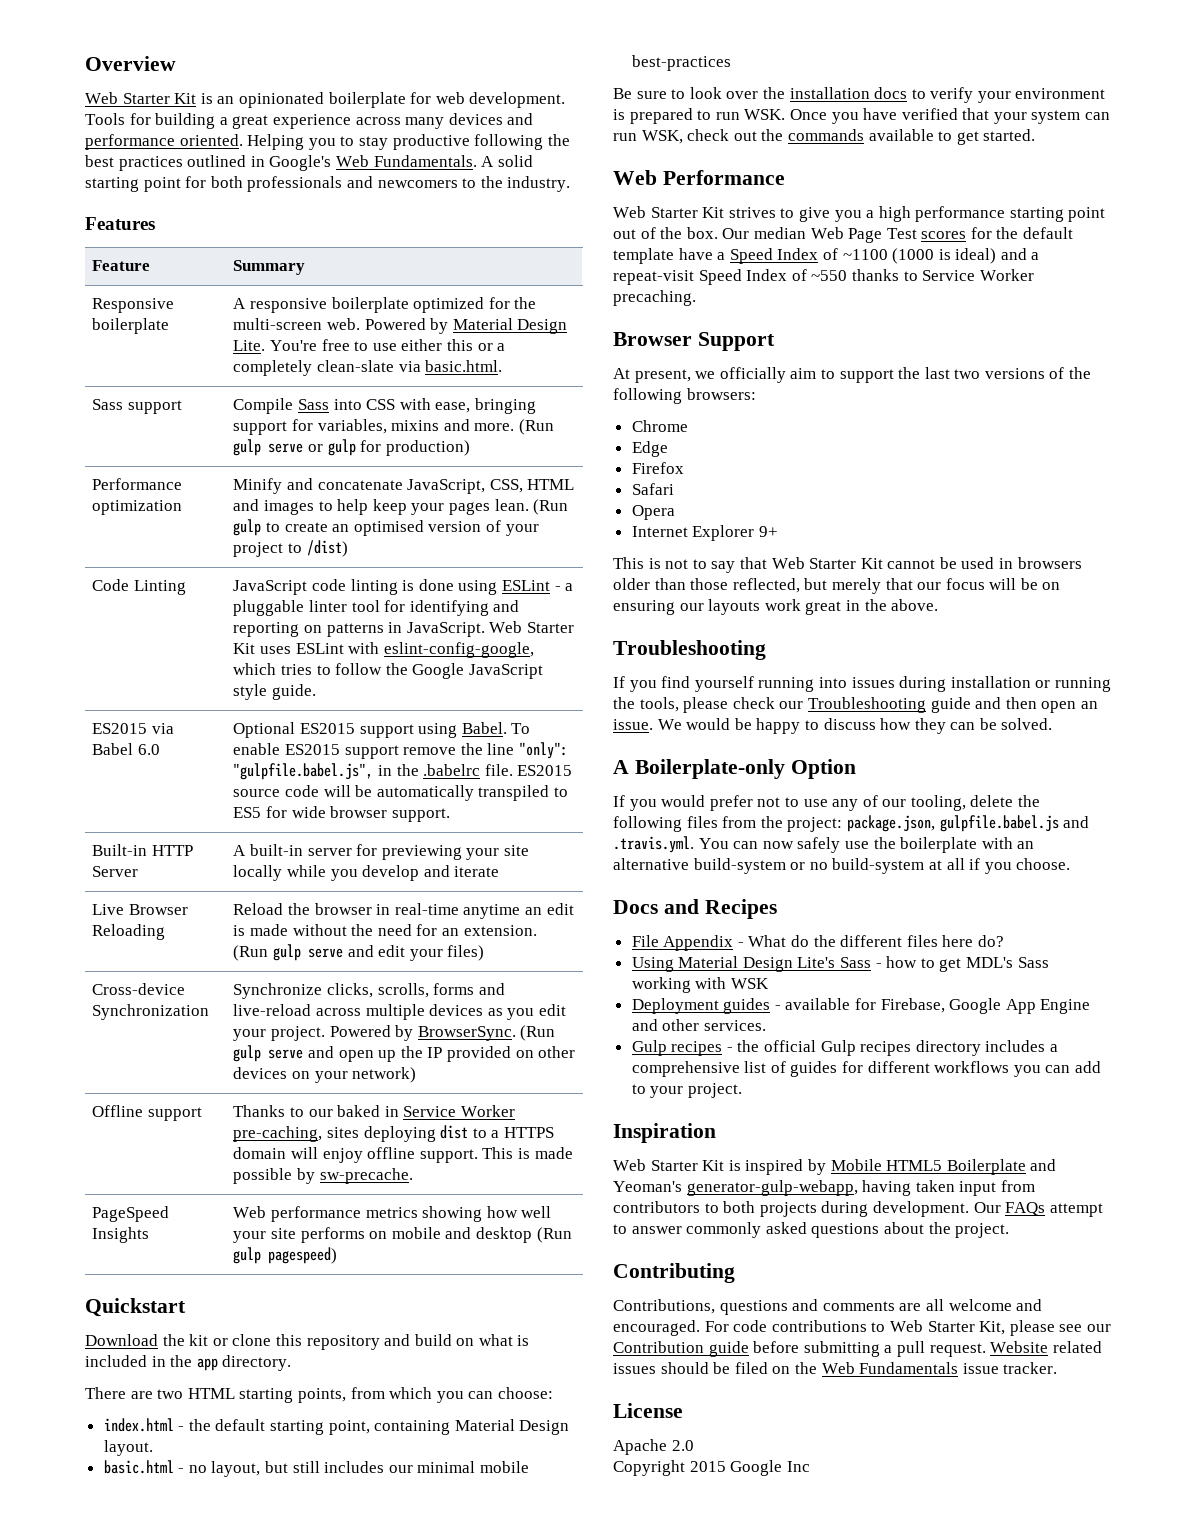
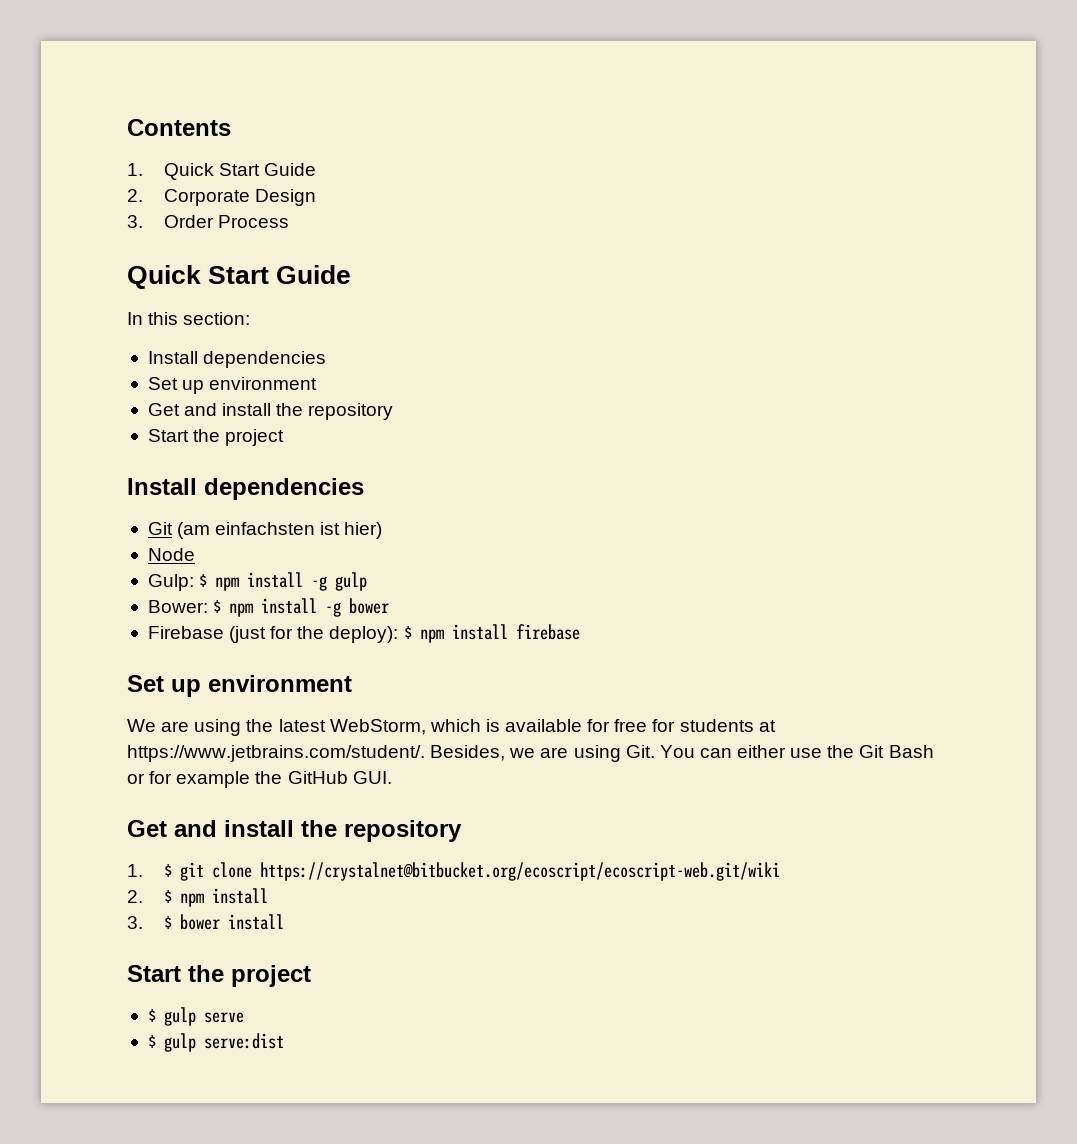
[85,56,176,71] [85,92,566,108] [85,113,534,129] [85,134,570,150] [85,155,533,171] [85,176,571,192] [85,217,155,230] [92,260,151,271] [233,260,306,275] [92,298,175,313] [92,318,170,334] [233,297,537,313] [233,318,568,334] [233,339,506,351] [233,360,503,376] [92,399,183,414] [233,398,537,414] [233,419,555,435] [233,439,470,456] [92,478,183,490] [92,500,183,515] [233,478,575,494] [233,499,569,515] [233,519,539,536] [233,540,348,557] [92,579,187,595] [233,579,574,595] [233,600,520,616] [233,621,575,637] [233,642,534,658] [233,663,544,679] [233,684,317,700] [92,723,175,734] [92,743,161,755] [233,722,531,738] [233,742,569,759] [233,763,573,780] [233,785,569,801] [233,806,450,822] [92,844,194,856] [92,866,139,877] [233,844,530,860] [233,865,500,881] [92,904,189,915] [92,924,166,940] [233,903,574,919] [233,924,537,936] [233,944,485,961] [92,983,186,995] [92,1004,210,1020] [233,983,505,999] [233,1004,567,1020] [233,1025,556,1041] [233,1045,576,1062] [233,1067,417,1083] [92,1105,203,1121] [233,1105,516,1117] [233,1125,555,1142] [233,1147,573,1163] [233,1168,413,1184] [92,1206,170,1222] [92,1227,150,1243] [233,1206,552,1222] [233,1227,572,1243] [233,1247,338,1264] [85,1298,186,1317] [85,1334,530,1350] [85,1355,292,1371] [85,1387,553,1403] [103,1418,570,1435] [103,1440,153,1456] [103,1460,530,1477] [631,55,731,71] [613,87,1106,103] [613,108,1111,124] [613,129,1036,145] [613,170,785,185] [613,206,1106,222] [613,227,1074,243] [613,248,1040,264] [613,269,1034,285] [613,290,696,306] [613,332,775,351] [613,367,1092,383] [613,388,756,404] [631,420,688,432] [631,441,668,457] [631,462,684,474] [631,483,674,495] [631,505,675,520] [631,525,778,541] [613,557,1082,573] [613,578,1061,594] [613,599,939,615] [613,640,766,660] [613,676,1111,692] [613,697,1098,713] [613,718,1053,734] [613,759,856,779] [613,795,1041,811] [613,815,1090,832] [613,836,1035,853] [613,858,1071,874] [613,899,777,919] [631,935,1005,951] [631,956,1049,972] [631,977,769,993] [631,998,1091,1014] [631,1019,766,1031] [631,1040,1059,1056] [631,1061,1102,1077] [631,1083,742,1098] [613,1123,716,1143] [613,1159,1057,1175] [613,1180,1035,1196] [613,1201,1103,1217] [613,1222,1010,1238] [613,1263,735,1283] [613,1299,1043,1315] [613,1320,1111,1336] [613,1341,1102,1357] [613,1362,1058,1374] [613,1403,683,1418] [613,1439,694,1455] [613,1460,810,1476] Overview // Web Starter Kit is an opinionated boilerplate for web development. Tools for building a great experience across many devices and performance oriented. Helping you to stay productive following the best practices outlined in Google's Web Fundamentals. A solid starting point for both professionals and newcomers to the industry. // Features // Feature | Summary // Responsive boilerplate | A responsive boilerplate optimized for the multi-screen web. Powered by Material Design Lite. You're free to use either this or a completely clean-slate via basic.html. // Sass support | Compile Sass into CSS with ease, bringing support for variables, mixins and more. (Run gulp serve or gulp for production) // Performance optimization | Minify and concatenate JavaScript, CSS, HTML and images to help keep your pages lean. (Run gulp to create an optimised version of your project to /dist) // Code Linting | JavaScript code linting is done using ESLint - a pluggable linter tool for identifying and reporting on patterns in JavaScript. Web Starter Kit uses ESLint with eslint-config-google, which tries to follow the Google JavaScript style guide. // ES2015 via Babel 6.0 | Optional ES2015 support using Babel. To enable ES2015 support remove the line "only": "gulpfile.babel.js", in the .babelrc file. ES2015 source code will be automatically transpiled to ES5 for wide browser support. // Built-in HTTP Server | A built-in server for previewing your site locally while you develop and iterate // Live Browser Reloading | Reload the browser in real-time anytime an edit is made without the need for an extension. (Run gulp serve and edit your files) // Cross-device Synchronization | Synchronize clicks, scrolls, forms and live-reload across multiple devices as you edit your project. Powered by BrowserSync. (Run gulp serve and open up the IP provided on other devices on your network) // Offline support | Thanks to our baked in Service Worker pre-caching, sites deploying dist to a HTTPS domain will enjoy offline support. This is made possible by sw-precache. // PageSpeed Insights | Web performance metrics showing how well your site performs on mobile and desktop (Run gulp pagespeed) // Quickstart // Download the kit or clone this repository and build on what is included in the app directory. // There are two HTML starting points, from which you can choose: // index.html - the default starting point, containing Material Design layout. // basic.html - no layout, but still includes our minimal mobile best-practices // Be sure to look over the installation docs to verify your environment is prepared to run WSK. Once you have verified that your system can run WSK, check out the commands available to get started. // Web Performance // Web Starter Kit strives to give you a high performance starting point out of the box. Our median Web Page Test scores for the default template have a Speed Index of ~1100 (1000 is ideal) and a repeat-visit Speed Index of ~550 thanks to Service Worker precaching. // Browser Support // At present, we officially aim to support the last two versions of the following browsers: // Chrome // Edge // Firefox // Safari // Opera // Internet Explorer 9+ // This is not to say that Web Starter Kit cannot be used in browsers older than those reflected, but merely that our focus will be on ensuring our layouts work great in the above. // Troubleshooting // If you find yourself running into issues during installation or running the tools, please check our Troubleshooting guide and then open an issue. We would be happy to discuss how they can be solved. // A Boilerplate-only Option // If you would prefer not to use any of our tooling, delete the following files from the project: package.json, gulpfile.babel.js and .travis.yml. You can now safely use the boilerplate with an alternative build-system or no build-system at all if you choose. // Docs and Recipes // File Appendix - What do the different files here do? // Using Material Design Lite's Sass - how to get MDL's Sass working with WSK // Deployment guides - available for Firebase, Google App Engine and other services. // Gulp recipes - the official Gulp recipes directory includes a comprehensive list of guides for different workflows you can add to your project. // Inspiration // Web Starter Kit is inspired by Mobile HTML5 Boilerplate and Yeoman's generator-gulp-webapp, having taken input from contributors to both projects during development. Our FAQs attempt to answer commonly asked questions about the project. // Contributing // Contributions, questions and comments are all welcome and encouraged. For code contributions to Web Starter Kit, please see our Contribution guide before submitting a pull request. Website related issues should be filed on the Web Fundamentals issue tracker. // License // Apache 2.0 // Copyright 2015 Google Inc -> [127,119,231,136] [127,163,317,180] [127,189,317,206] [127,215,290,228] [127,265,352,289] [127,312,251,325] [147,351,327,368] [147,377,318,394] [147,403,394,420] [147,429,285,446] [127,478,364,500] [147,522,383,539] [147,548,195,561] [147,572,368,591] [147,598,390,617] [147,624,580,643] [127,675,352,697] [127,719,776,736] [127,745,934,762] [127,771,392,788] [127,820,462,842] [127,862,781,881] [127,888,269,907] [127,914,285,930] [127,965,311,987] [147,1007,244,1026] [147,1033,284,1052] Contents // 1. Quick Start Guide // 2. Corporate Design // 3. Order Process // Quick Start Guide // In this section: // Install dependencies // Set up environment // Get and install the repository // Start the project // Install dependencies // Git (am einfachsten ist hier) // Node // Gulp: $ npm install -g gulp // Bower: $ npm install -g bower // Firebase (just for the deploy): $ npm install firebase // Set up environment // We are using the latest WebStorm, which is available for free for students at https://www.jetbrains.com/student/. Besides, we are using Git. You can either use the Git Bash or for example the GitHub GUI. // Get and install the repository // 1. $ git clone https://crystalnet@bitbucket.org/ecoscript/ecoscript-web.git/wiki // 2. $ npm install // 3. $ bower install // Start the project // $ gulp serve // $ gulp serve:dist

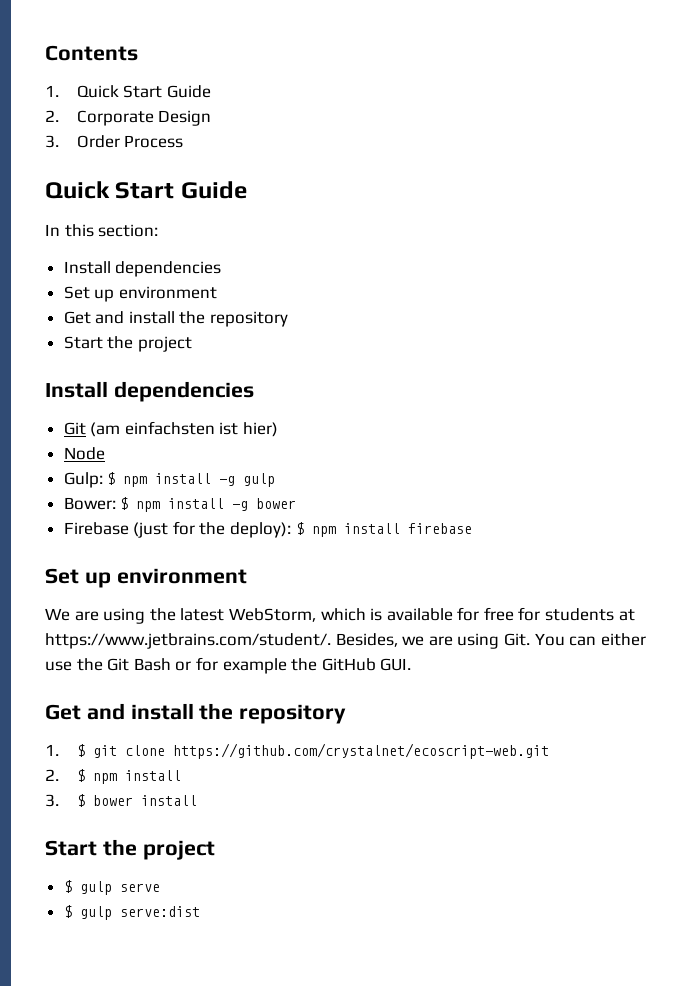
[260,862,781,881] https://crystalnet@bitbucket.org/ecoscript/ecoscript-web.git/wiki -> [172,743,549,759] https://github.com/crystalnet/ecoscript-web.git

